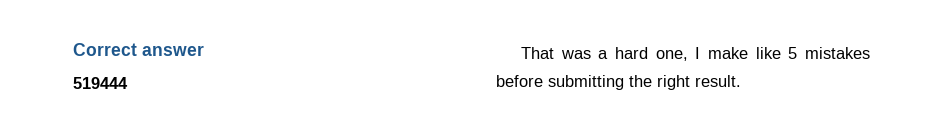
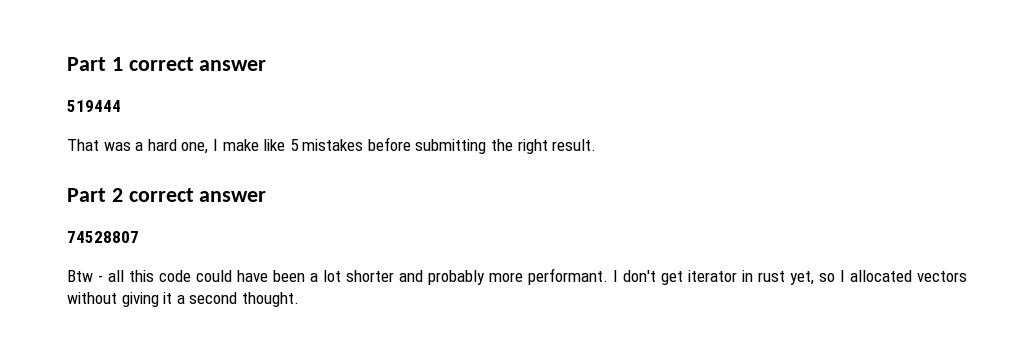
[73,43,137,56] Correct -> [67,57,194,71] Part 1 correct
(741, 81) none -> [67,188,267,202] [67,231,139,243] [67,268,967,285] [67,292,299,307] // Part 2 correct answer // 74528807 // Btw - all this code could have been a lot shorter and probably more performant. I don't get iterator in rust yet, so I allocated vectors without giving it a second thought.

